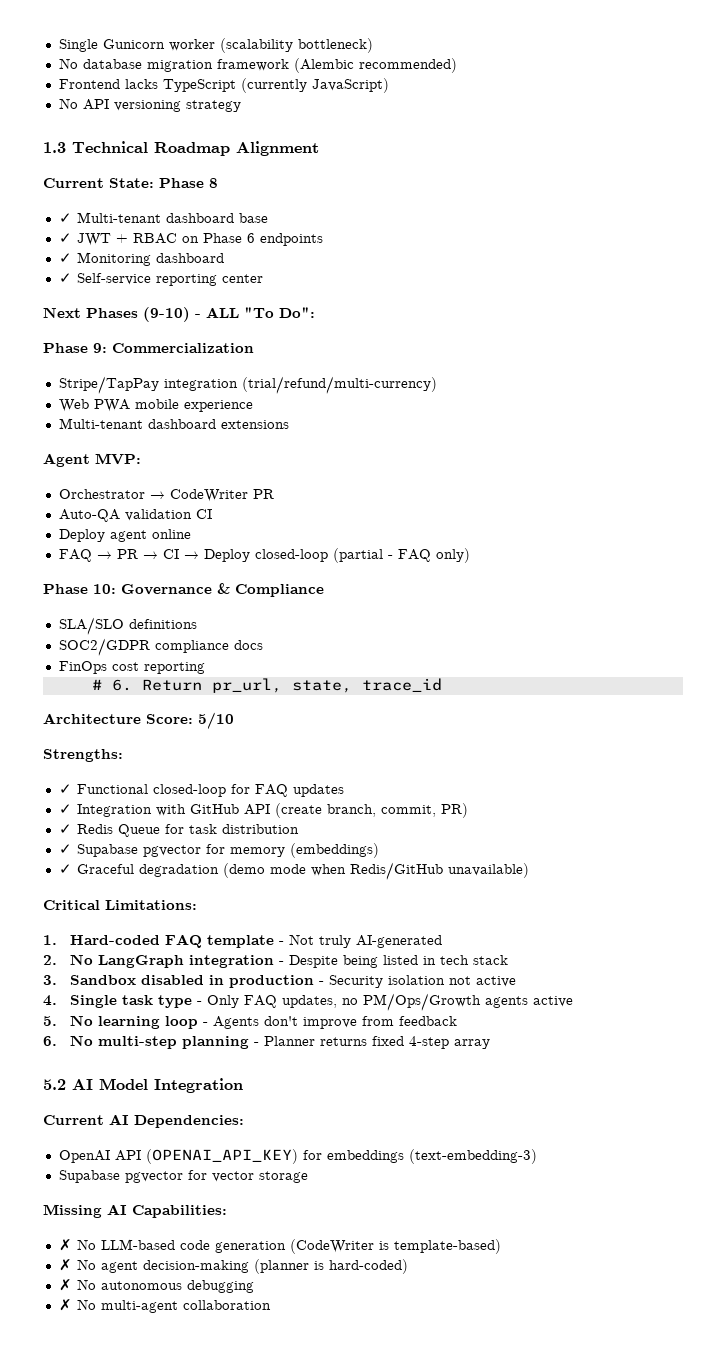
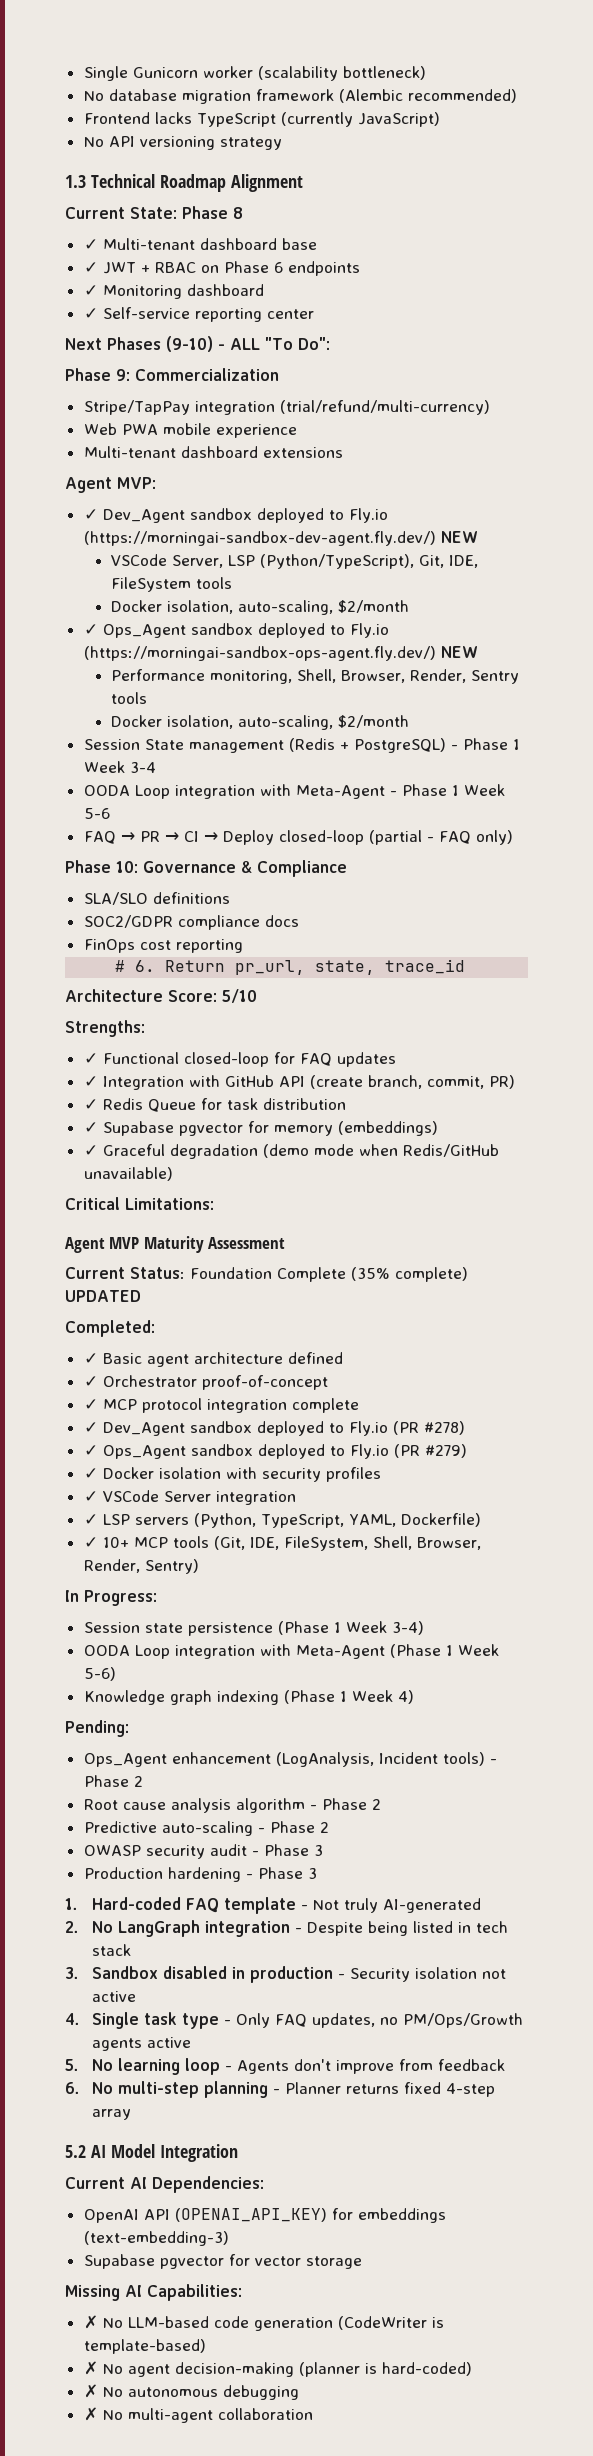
[58,489,274,502] [58,509,212,522] [58,529,191,542] Orchestrator → CodeWriter PR // Auto-QA validation CI // Deploy agent online -> [83,508,388,523] [83,531,478,546] [111,554,479,569] [111,577,233,592] [111,600,410,615] [83,623,389,638] [83,646,478,661] [111,669,520,684] [111,692,148,704] [111,715,410,730] [83,738,520,753] [83,761,156,773] [83,784,505,799] [83,808,110,819] ✓ Dev_Agent sandbox deployed to Fly.io (https://morningai-sandbox-dev-agent.fly.dev/) NEW // VSCode Server, LSP (Python/TypeScript), Git, IDE, FileSystem tools // Docker isolation, auto-scaling, $2/month // ✓ Ops_Agent sandbox deployed to Fly.io (https://morningai-sandbox-ops-agent.fly.dev/) NEW // Performance monitoring, Shell, Browser, Render, Sentry tools // Docker isolation, auto-scaling, $2/month // Session State management (Redis + PostgreSQL) - Phase 1 Week 3-4 // OODA Loop integration with Meta-Agent - Phase 1 Week 5-6
(197, 905) none -> [65,1236,286,1253] [65,1267,468,1282] [65,1290,141,1302] [65,1320,155,1337] [83,1352,343,1367] [83,1375,328,1390] [83,1398,359,1413] [83,1421,465,1436] [83,1444,467,1459] [83,1467,381,1482] [83,1490,296,1505] [83,1513,481,1528] [83,1536,481,1551] [83,1559,199,1574] [65,1590,157,1606] [83,1621,424,1636] [83,1644,499,1659] [83,1667,116,1681] [83,1690,414,1705] [65,1720,129,1737] [83,1752,497,1767] [83,1775,143,1787] [83,1798,381,1813] [83,1821,329,1836] [83,1844,323,1859] [83,1867,317,1882] // Agent MVP Maturity Assessment // Current Status: Foundation Complete (35% complete) UPDATED // Completed: // ✓ Basic agent architecture defined // ✓ Orchestrator proof-of-concept // ✓ MCP protocol integration complete // ✓ Dev_Agent sandbox deployed to Fly.io (PR #278) // ✓ Ops_Agent sandbox deployed to Fly.io (PR #279) // ✓ Docker isolation with security profiles // ✓ VSCode Server integration // ✓ LSP servers (Python, TypeScript, YAML, Dockerfile) // ✓ 10+ MCP tools (Git, IDE, FileSystem, Shell, Browser, Render, Sentry) // In Progress: // Session state persistence (Phase 1 Week 3-4) // OODA Loop integration with Meta-Agent (Phase 1 Week 5-6) // Knowledge graph indexing (Phase 1 Week 4) // Pending: // Ops_Agent enhancement (LogAnalysis, Incident tools) - Phase 2 // Root cause analysis algorithm - Phase 2 // Predictive auto-scaling - Phase 2 // OWASP security audit - Phase 3 // Production hardening - Phase 3

